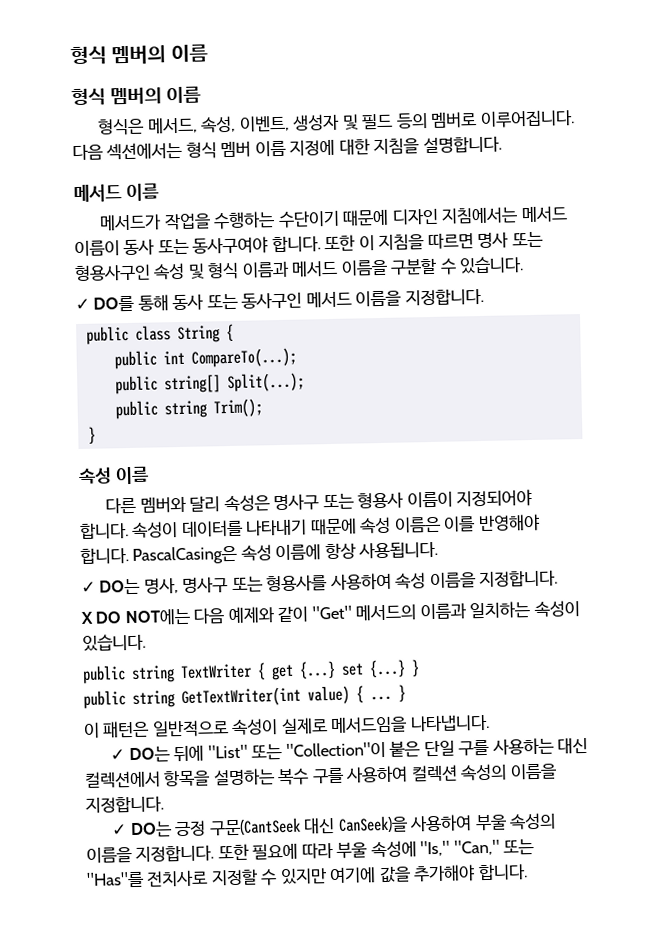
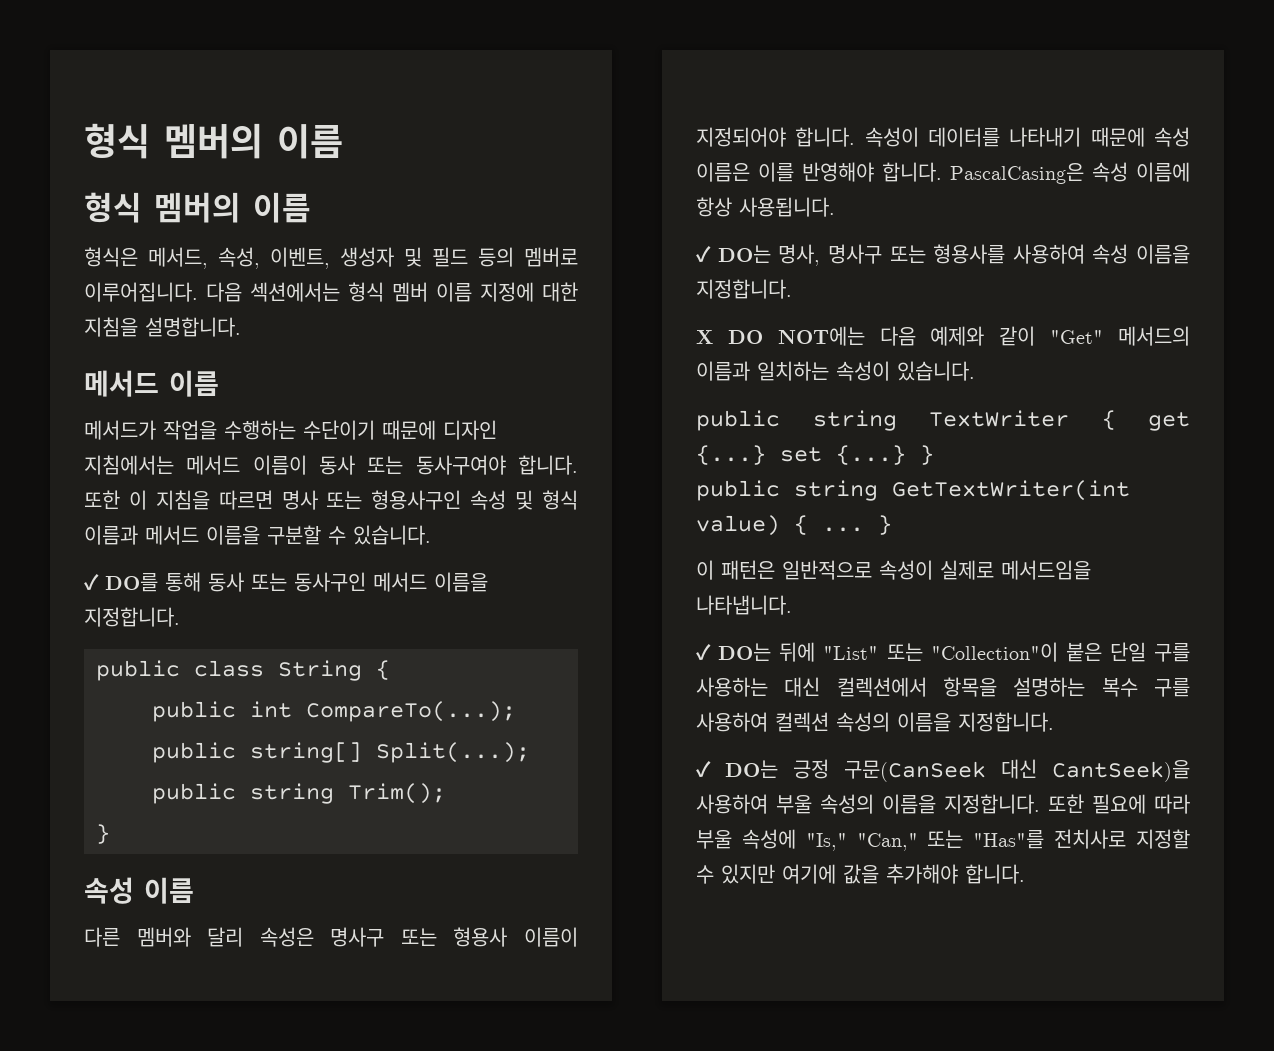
[208,815,408,836] 구문(CantSeek 대신 CanSeek)을 -> [844,759,1190,782] 구문(CanSeek 대신 CantSeek)을

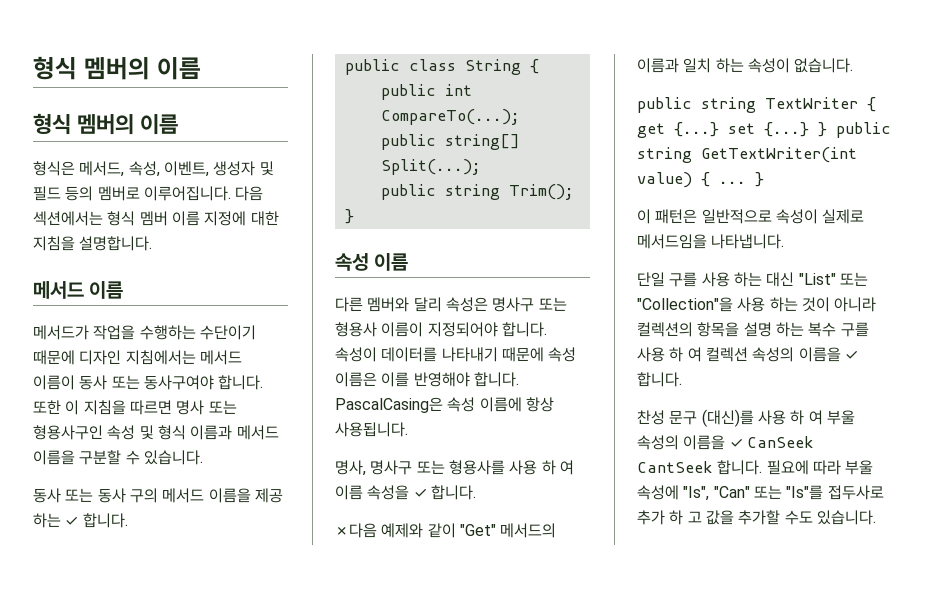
[84,572,488,592] [84,607,180,627] ✓ DO를 통해 동사 또는 동사구인 메서드 이름을 지정합니다. -> [33,488,283,503] [33,513,128,528] 동사 또는 동사 구의 메서드 이름을 제공 하는 ✓ 합니다.
[696,245,771,263] ✓ DO는 -> (408, 429) none
[1012,244,1190,264] [696,279,792,299] [696,326,916,346] 사용하여 속성 이름을 지정합니다. // X DO NOT에는 다음 -> [509,460,574,475] [335,485,476,500] [335,523,377,538] 사용 하 여 이름 속성을 ✓ 합니다. // ✗다음
[757,361,975,381] 일치하는 속성이 있습니다. -> [683,58,854,73] 일치 하는 속성이 없습니다.
(934, 455) // -> (827, 129) none
[696,642,1190,662] [696,677,1190,697] [696,712,1054,732] [696,759,1190,782] [696,794,1190,814] [696,829,1190,851] [696,864,1025,884] ✓ DO는 뒤에 "List" 또는 "Collection"이 붙은 단일 구를 사용하는 대신 컬렉션에서 항목을 설명하는 복수 구를 사용하여 컬렉션 속성의 이름을 지정합니다. // ✓ DO는 긍정 구문(CanSeek 대신 CantSeek)을 사용하여 부울 속성의 이름을 지정합니다. 또한 필요에 따라 부울 속성에 "Is," "Can," 또는 "Has"를 전치사로 지정할 수 있지만 여기에 값을 추가해야 합니다. -> [637,272,868,287] [637,297,877,312] [637,322,869,337] [637,347,858,362] [637,372,682,387] [637,409,855,427] [637,435,814,450] [637,460,874,475] [637,485,884,501] [637,510,876,525] 단일 구를 사용 하는 대신 "List" 또는 "Collection"을 사용 하는 것이 아니라 컬렉션의 항목을 설명 하는 복수 구를 사용 하 여 컬렉션 속성의 이름을 ✓ 합니다. // 찬성 문구 (대신)를 사용 하 여 부울 속성의 이름을 ✓ CanSeek CantSeek 합니다. 필요에 따라 부울 속성에 "Is", "Can" 또는 "Is"를 접두사로 추가 하 고 값을 추가할 수도 있습니다.

